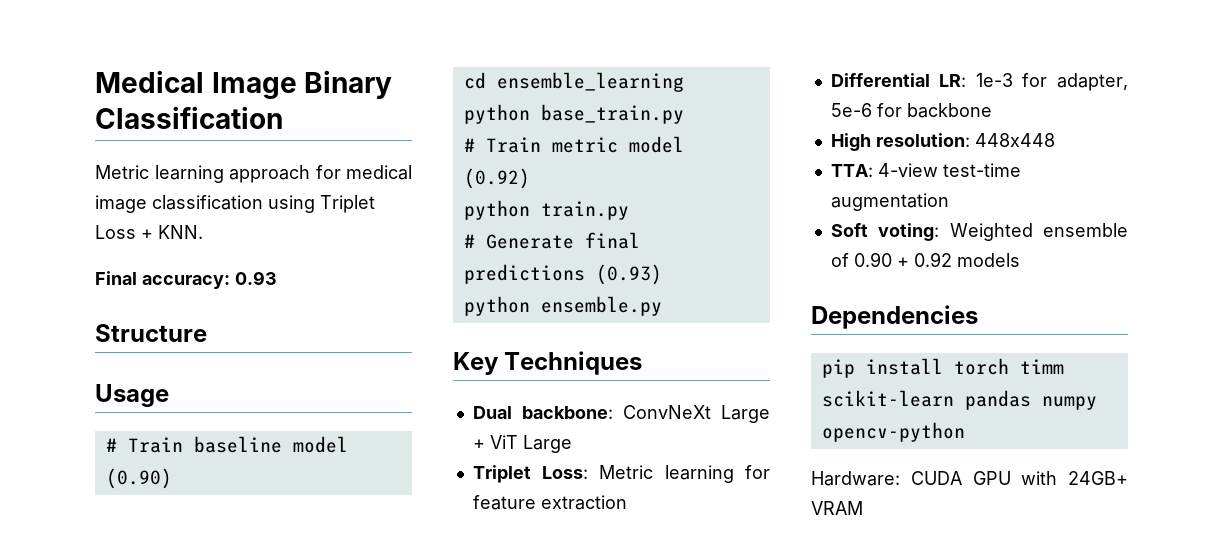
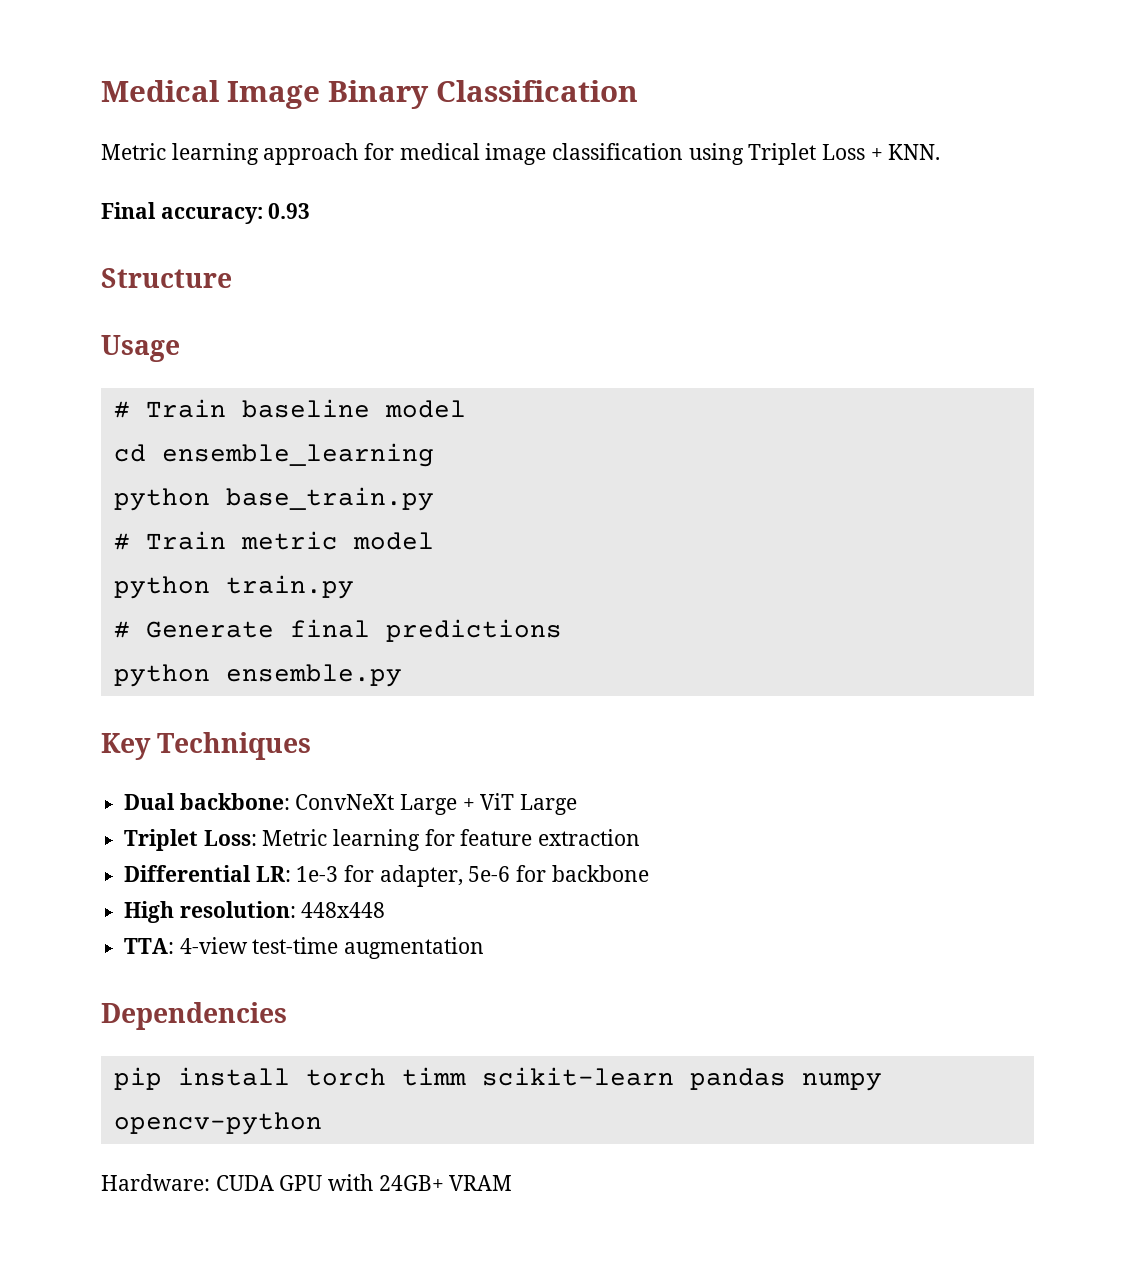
[105,468,172,489] (0.90) -> (466, 409) none
[463,168,530,189] (0.92) -> (434, 541) none
[595,264,662,285] (0.93) -> (562, 630) none
[830,223,1128,241] [830,252,1020,267] // Soft voting: Weighted ensemble of 0.90 + 0.92 models -> (485, 948) none

